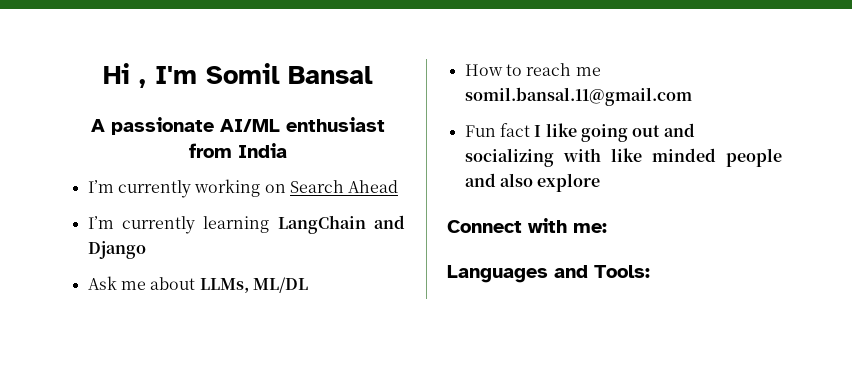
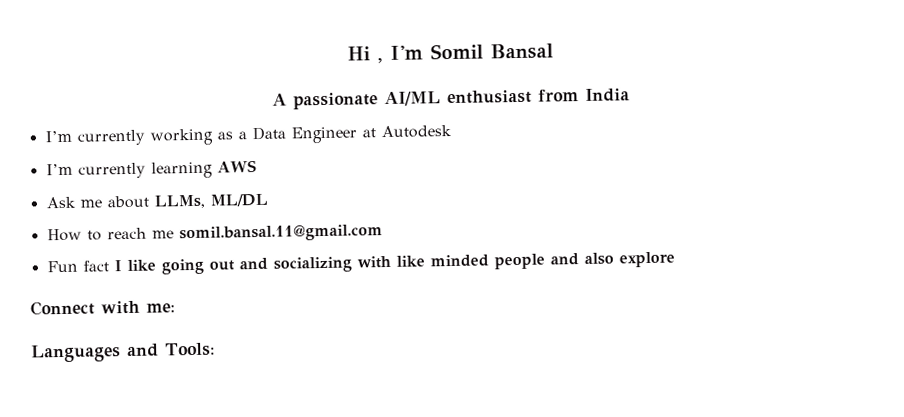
[264,180,399,193] on Search Ahead -> [216,124,452,144] as a Data Engineer at Autodesk
[277,215,405,234] [87,241,146,259] LangChain and Django -> [216,160,257,173] AWS

